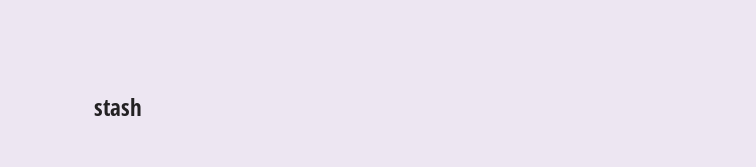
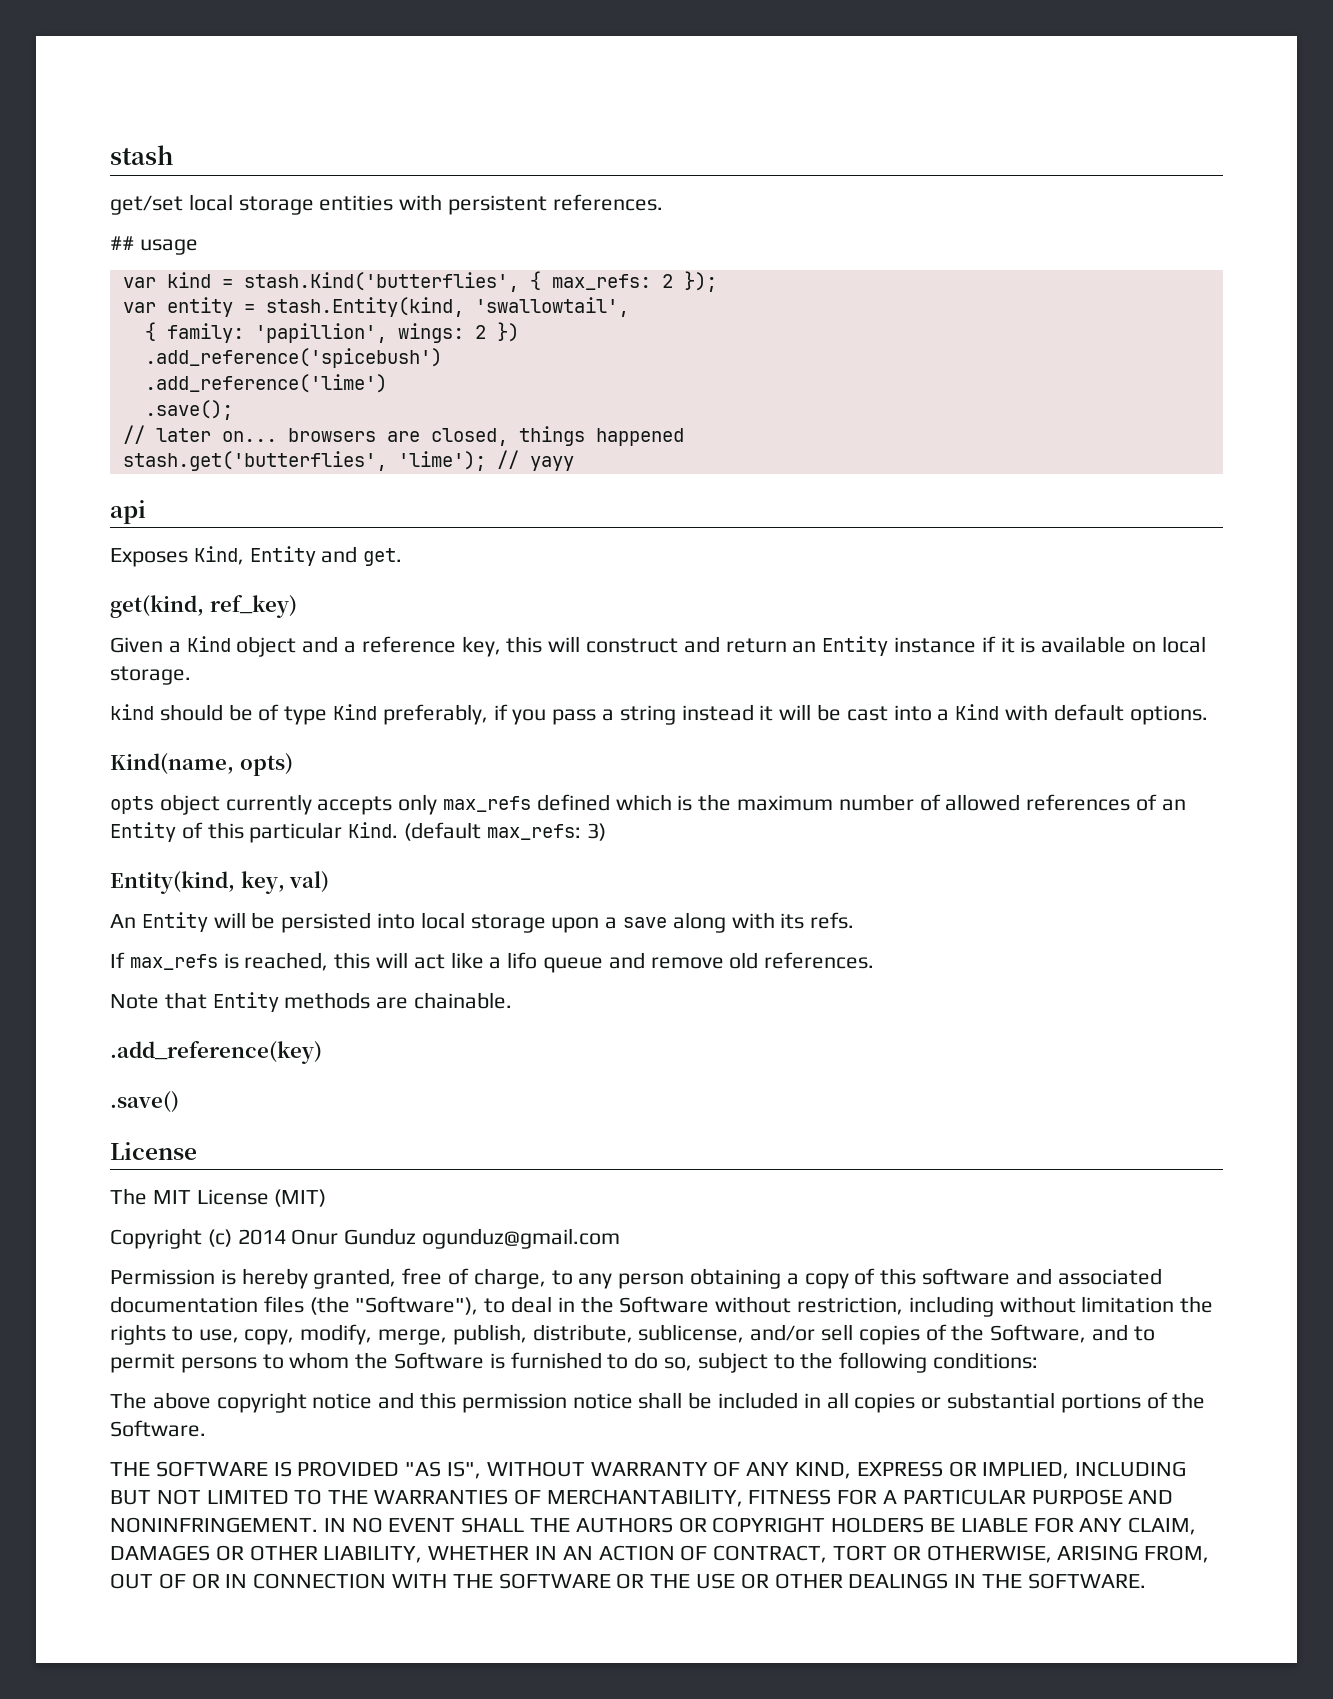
(142, 107) none -> [110,194,663,215] [110,236,198,255] [122,271,717,292] [122,297,629,317] [144,322,519,343] [144,348,442,368] [144,374,387,393] [144,400,233,420] [122,425,684,446] [122,450,574,471] [110,500,146,524] [110,546,403,567] [110,595,297,618] [110,636,1206,657] [110,666,191,685] [110,704,1208,725] [110,753,293,776] [110,794,1186,815] [110,822,606,843] [110,871,330,894] [110,912,855,933] [110,952,875,973] [110,992,513,1012] [110,1041,322,1064] [110,1091,179,1113] [110,1142,197,1160] [110,1188,327,1207] [110,1228,621,1249] [110,1268,1162,1289] [110,1296,1214,1317] [110,1324,1155,1345] [110,1352,1039,1373] [110,1392,1206,1413] [110,1420,206,1437] [110,1461,1187,1479] [110,1489,1174,1507] [110,1517,1197,1535] [110,1545,1210,1563] [110,1573,1146,1589] // get/set local storage entities with persistent references. // ## usage // var kind = stash.Kind('butterflies', { max_refs: 2 }); // var entity = stash.Entity(kind, 'swallowtail', // { family: 'papillion', wings: 2 }) // .add_reference('spicebush') // .add_reference('lime') // .save(); // // later on... browsers are closed, things happened // stash.get('butterflies', 'lime'); // yayy // api // Exposes Kind, Entity and get. // get(kind, ref_key) // Given a Kind object and a reference key, this will construct and return an Entity instance if it is available on local storage. // kind should be of type Kind preferably, if you pass a string instead it will be cast into a Kind with default options. // Kind(name, opts) // opts object currently accepts only max_refs defined which is the maximum number of allowed references of an Entity of this particular Kind. (default max_refs: 3) // Entity(kind, key, val) // An Entity will be persisted into local storage upon a save along with its refs. // If max_refs is reached, this will act like a lifo queue and remove old references. // Note that Entity methods are chainable. // .add_reference(key) // .save() // License // The MIT License (MIT) // Copyright (c) 2014 Onur Gunduz ogunduz@gmail.com // Permission is hereby granted, free of charge, to any person obtaining a copy of this software and associated documentation files (the "Software"), to deal in the Software without restriction, including without limitation the rights to use, copy, modify, merge, publish, distribute, sublicense, and/or sell copies of the Software, and to permit persons to whom the Software is furnished to do so, subject to the following conditions: // The above copyright notice and this permission notice shall be included in all copies or substantial portions of the Software. // THE SOFTWARE IS PROVIDED "AS IS", WITHOUT WARRANTY OF ANY KIND, EXPRESS OR IMPLIED, INCLUDING BUT NOT LIMITED TO THE WARRANTIES OF MERCHANTABILITY, FITNESS FOR A PARTICULAR PURPOSE AND NONINFRINGEMENT. IN NO EVENT SHALL THE AUTHORS OR COPYRIGHT HOLDERS BE LIABLE FOR ANY CLAIM, DAMAGES OR OTHER LIABILITY, WHETHER IN AN ACTION OF CONTRACT, TORT OR OTHERWISE, ARISING FROM, OUT OF OR IN CONNECTION WITH THE SOFTWARE OR THE USE OR OTHER DEALINGS IN THE SOFTWARE.

